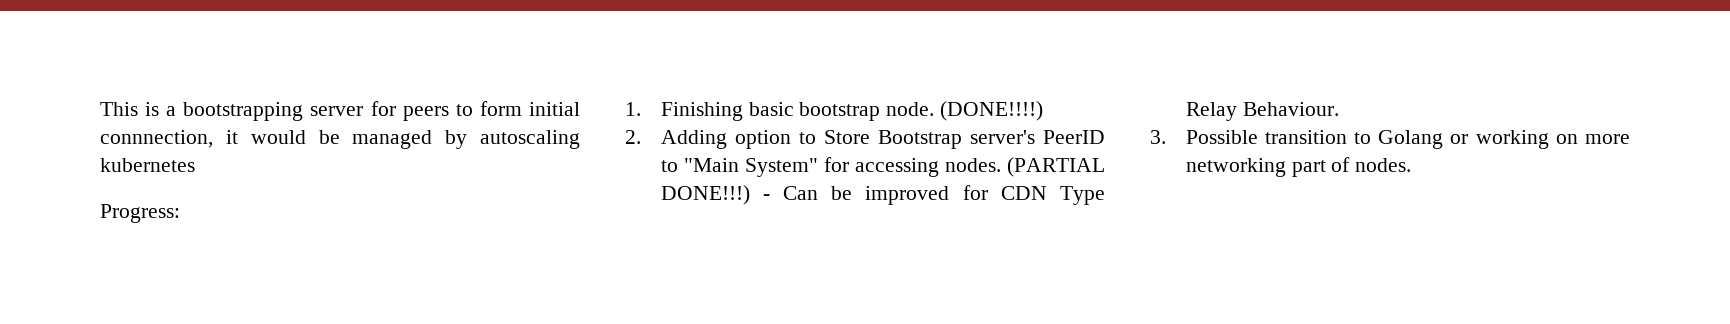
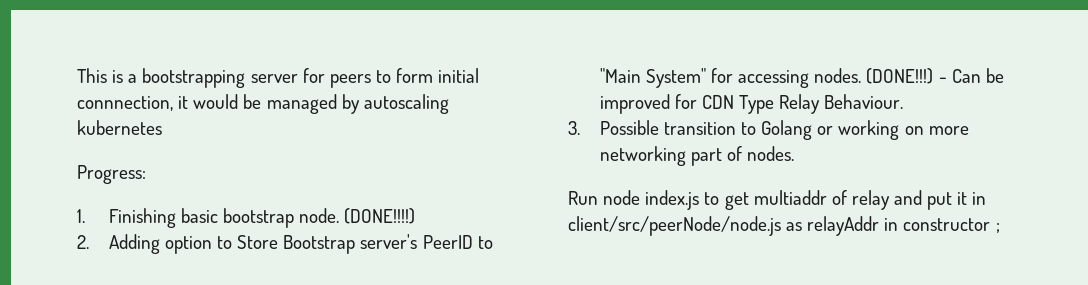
[1007,157,1105,177] [660,185,750,205] (PARTIAL DONE!!!) -> [866,68,934,84] (DONE!!!)
(1412, 165) none -> [568,190,987,210] [568,216,1000,236] // Run node index.js to get multiaddr of relay and put it in client/src/peerNode/node.js as relayAddr in constructor ;

